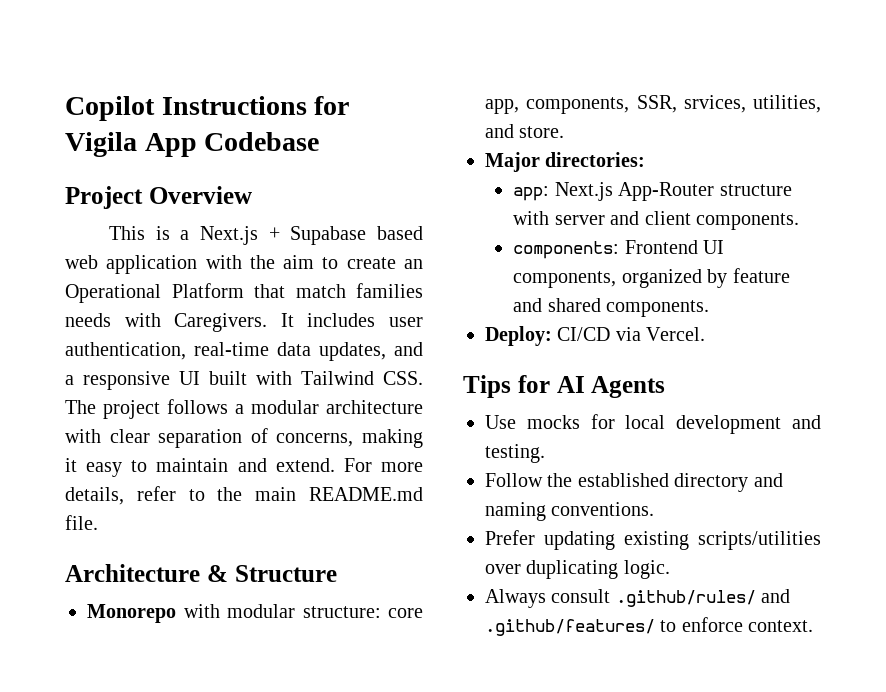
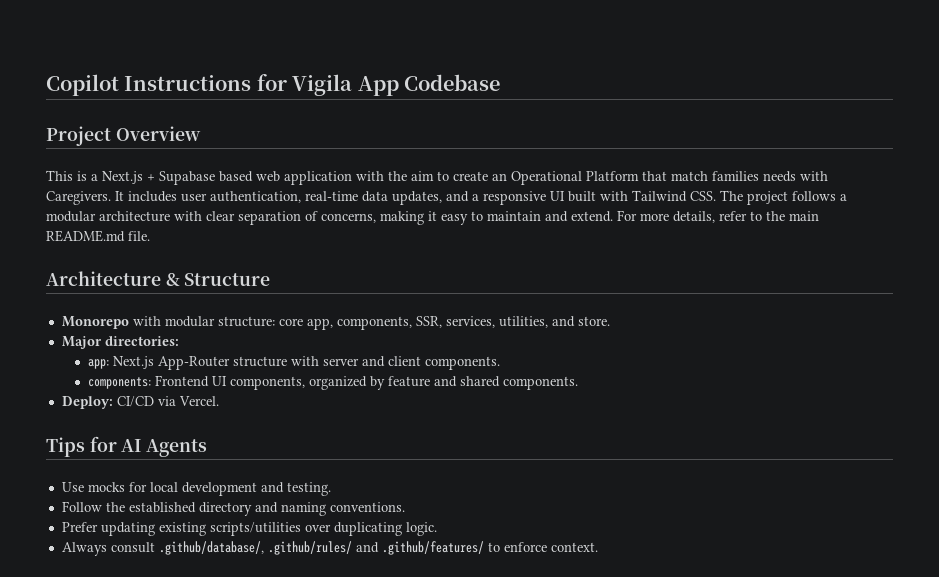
[683,95,746,113] srvices, -> [445,316,495,328] services,
(611, 596) none -> [158,541,264,555] .github/database/,

